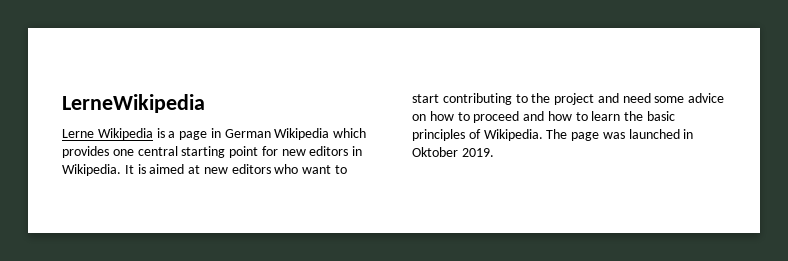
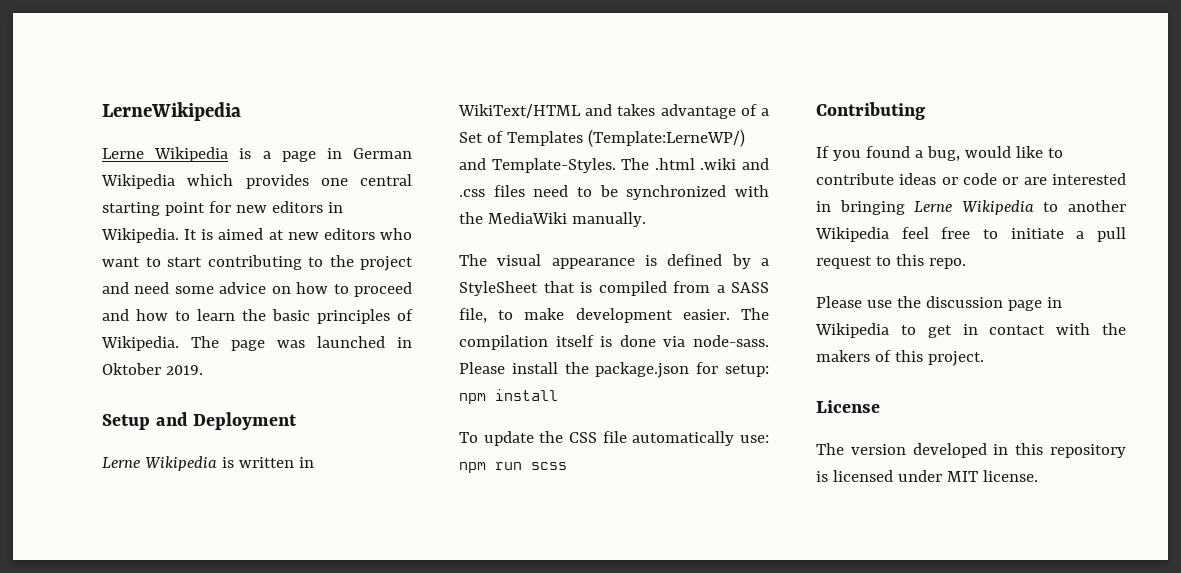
(494, 152) none -> [102,412,298,430] [102,456,314,471] [458,104,769,119] [459,129,745,147] [459,158,769,173] [459,185,769,200] [459,212,646,227] [459,254,769,269] [459,281,769,296] [459,308,769,323] [459,335,769,350] [459,362,769,378] [459,389,558,404] [459,431,769,446] [459,462,567,473] [816,102,925,120] [816,146,1063,161] [816,173,1126,185] [816,200,1126,215] [815,227,1126,242] [816,254,966,269] [816,296,1062,311] [815,323,1126,338] [816,350,984,366] [816,400,880,413] [816,443,1126,458] [816,470,1038,482] // Setup and Deployment // Lerne Wikipedia is written in WikiText/HTML and takes advantage of a Set of Templates (Template:LerneWP/) and Template-Styles. The .html .wiki and .css files need to be synchronized with the MediaWiki manually. // The visual appearance is defined by a StyleSheet that is compiled from a SASS file, to make development easier. The compilation itself is done via node-sass. Please install the package.json for setup: npm install // To update the CSS file automatically use: npm run scss // Contributing // If you found a bug, would like to contribute ideas or code or are interested in bringing Lerne Wikipedia to another Wikipedia feel free to initiate a pull request to this repo. // Please use the discussion page in Wikipedia to get in contact with the makers of this project. // License // The version developed in this repository is licensed under MIT license.

